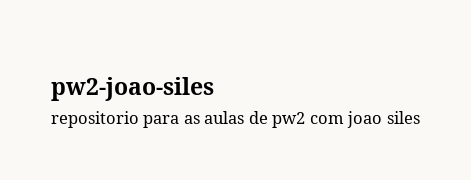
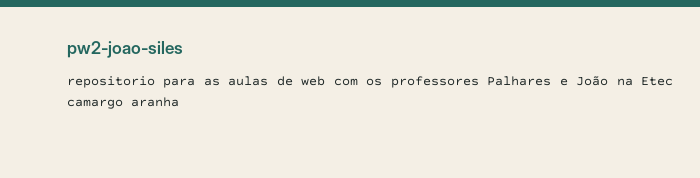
[272,111,420,128] pw2 com joao siles -> [301,76,673,88] [67,97,179,109] web com os professores Palhares e João na Etec camargo aranha

